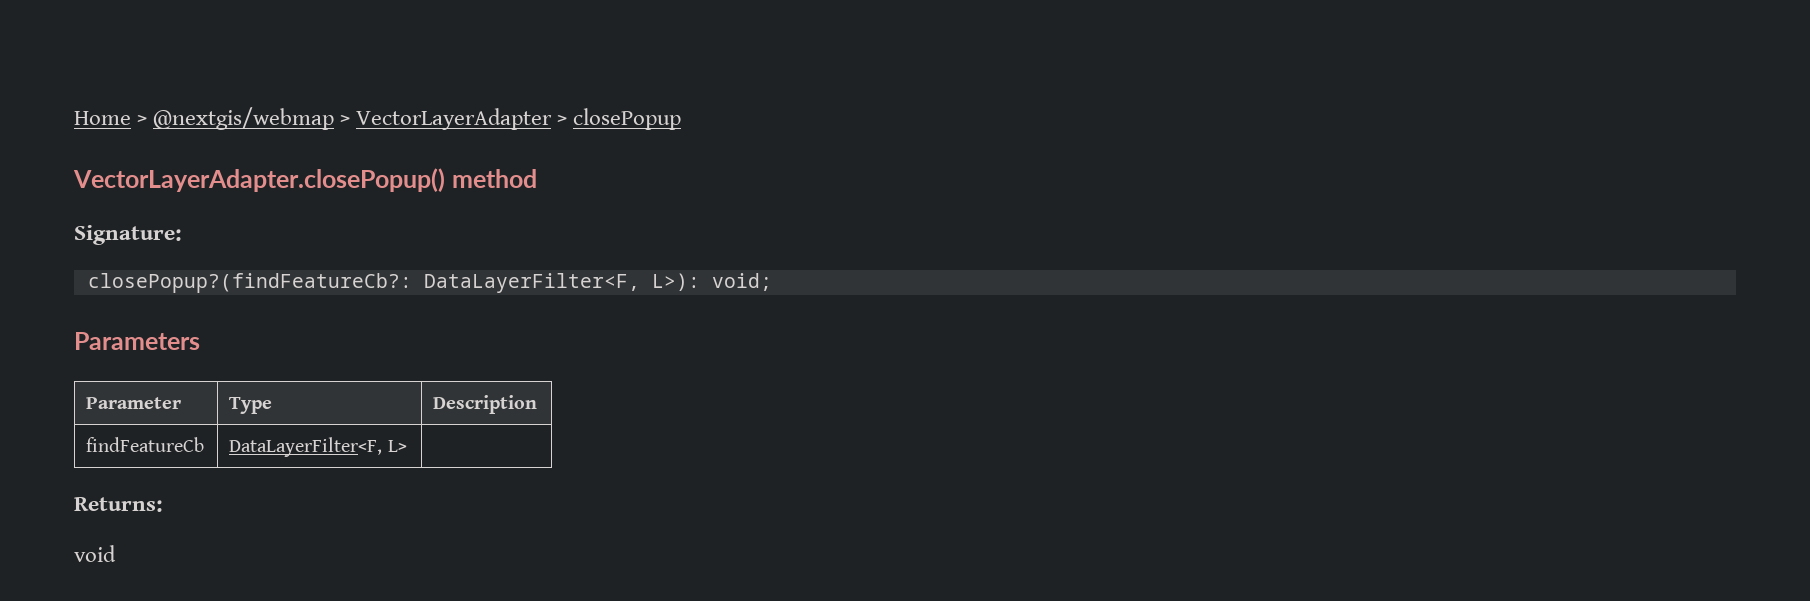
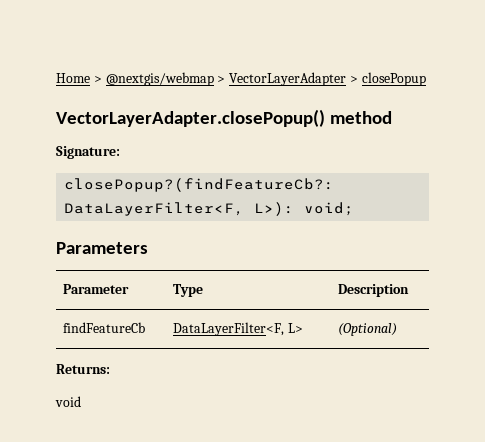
(407, 446) none -> [338,323,398,336] (Optional)

